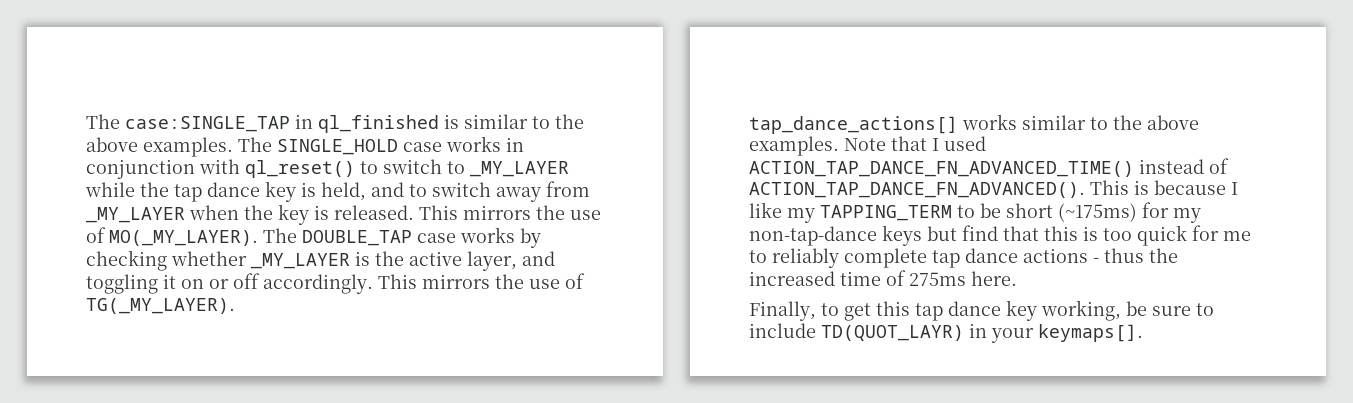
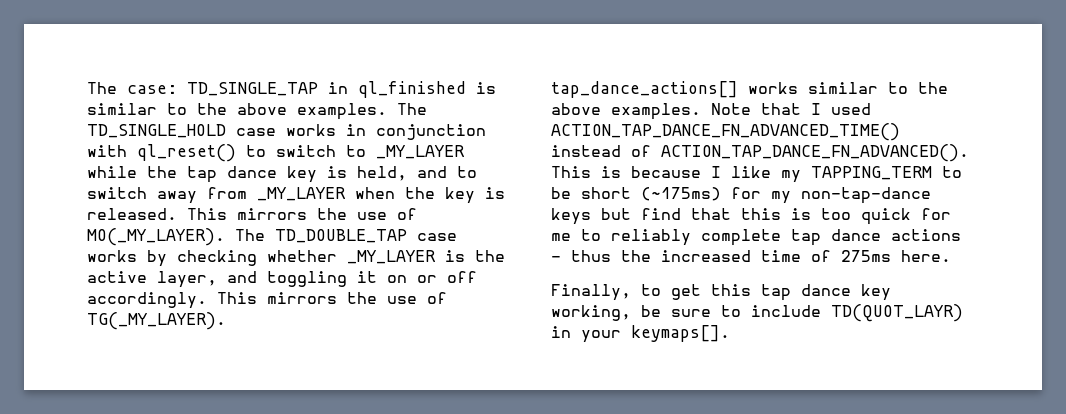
[86,114,290,132] The case:SINGLE_TAP -> [87,82,318,96] The case: TD_SINGLE_TAP
[277,139,398,155] SINGLE_HOLD -> [87,124,226,138] TD_SINGLE_HOLD
[302,230,412,246] DOUBLE_TAP -> [275,229,407,243] TD_DOUBLE_TAP

